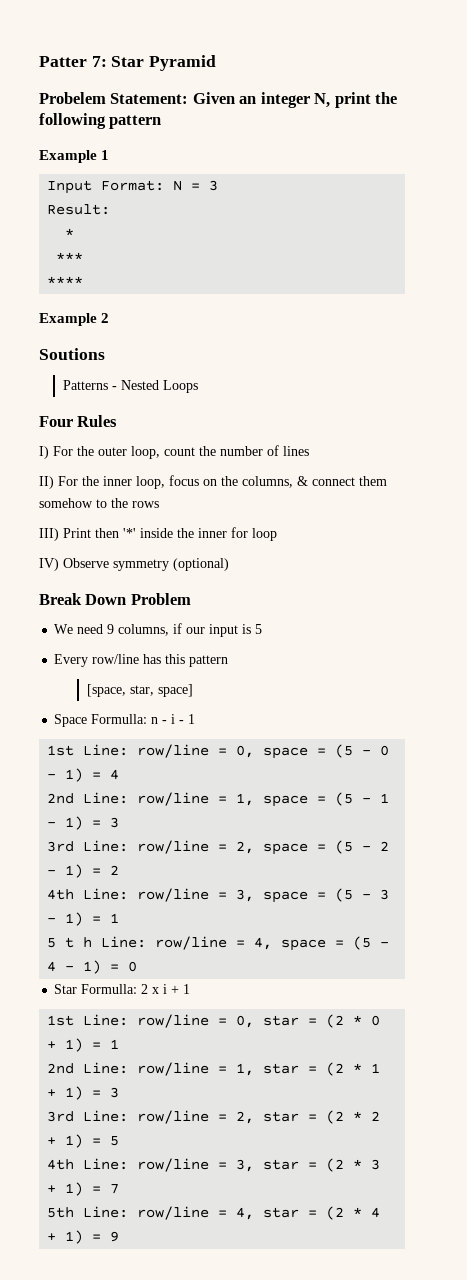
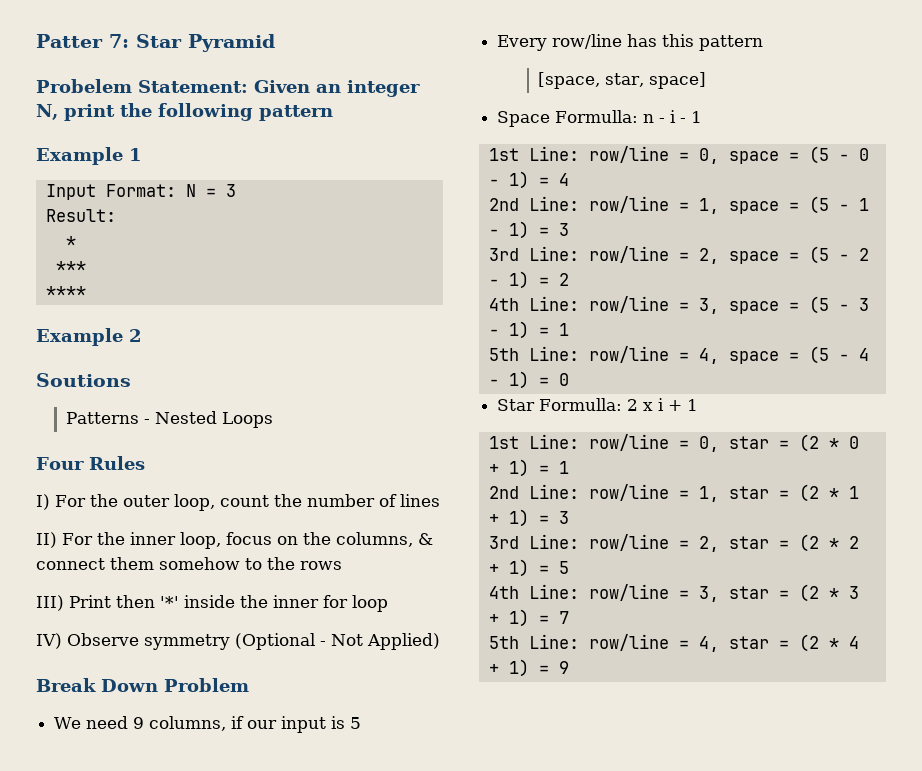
[173,558,229,571] (optional) -> [235,633,440,650] (Optional - Not Applied)
[47,937,93,948] 5 t h -> [488,348,519,361] 5th

